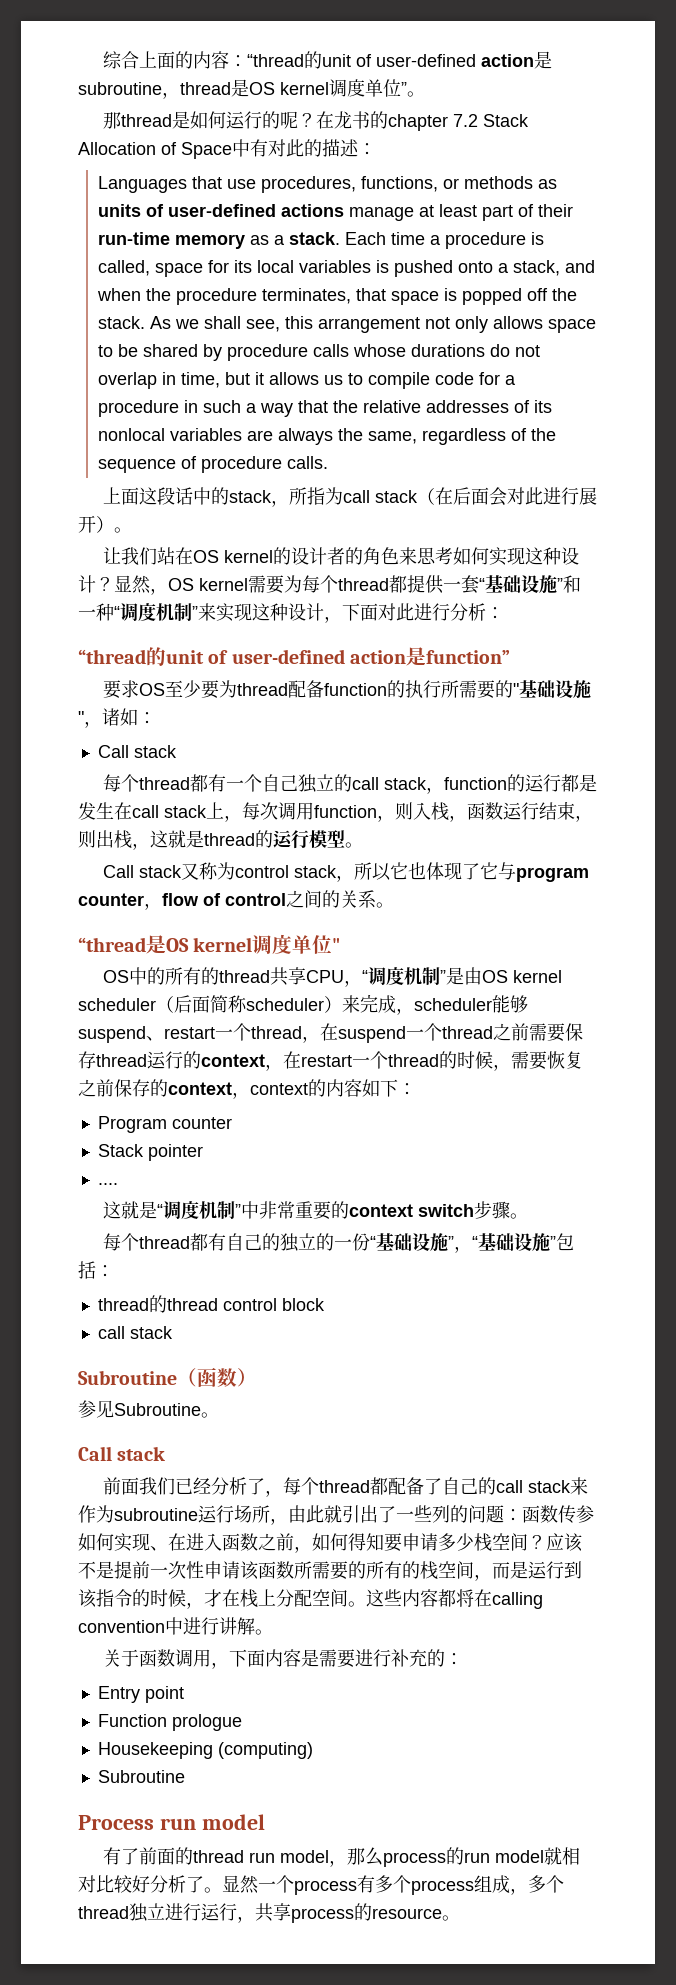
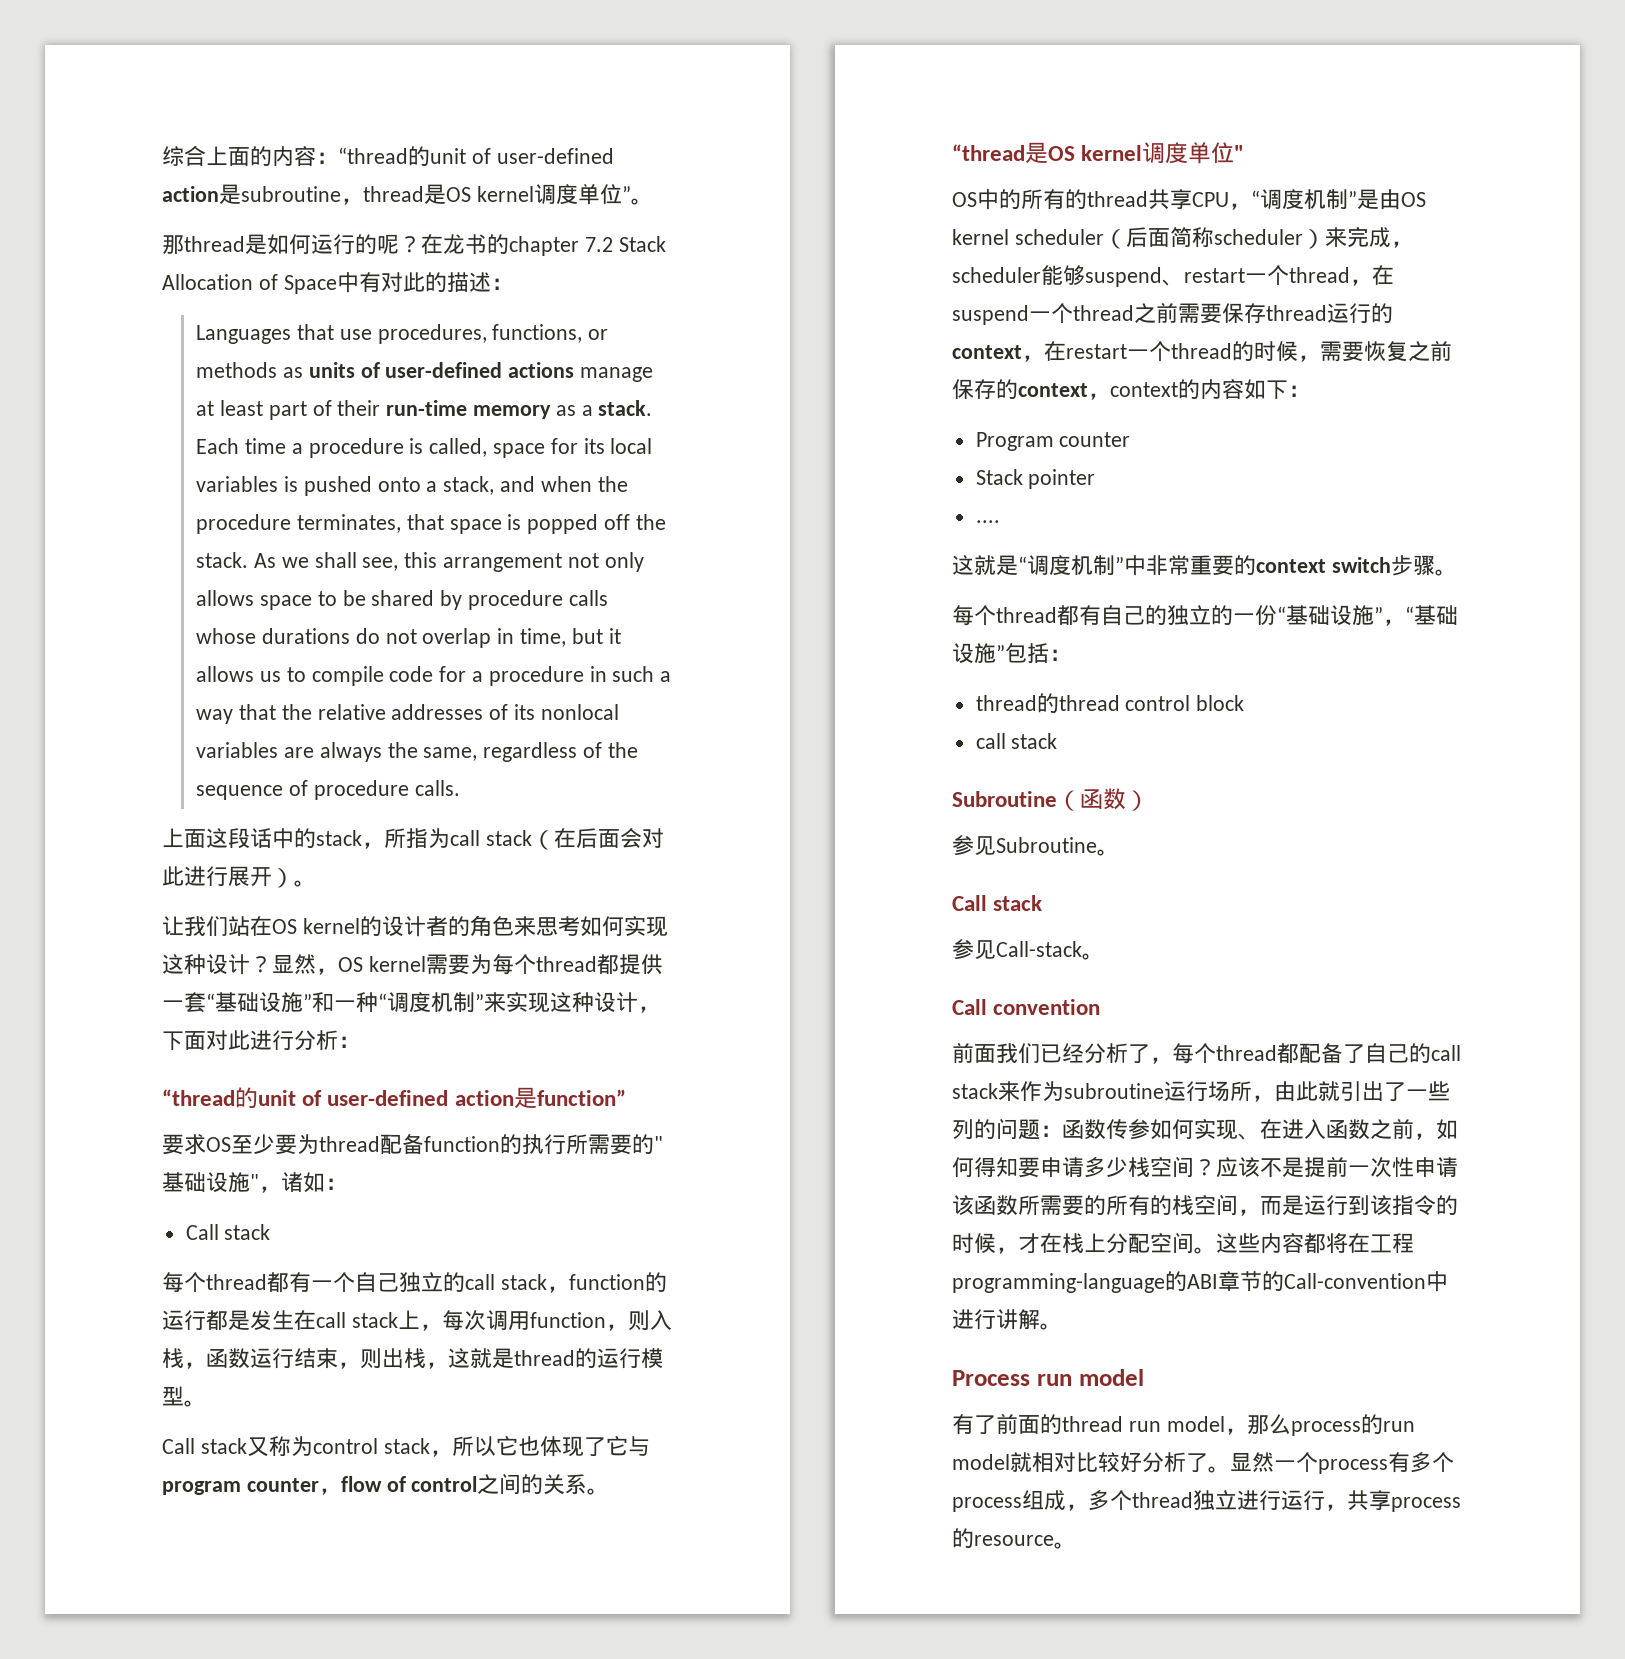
(166, 1453) none -> [952,939,1104,960] [952,999,1101,1015] // 参见Call-stack。 // Call convention
[492,1592,543,1609] [78,1617,273,1635] [103,1649,464,1669] [97,1686,184,1703] [97,1714,242,1731] [97,1742,313,1759] [97,1770,185,1783] calling convention中进行讲解。 // 关于函数调用，下面内容是需要进行补充的： // Entry point // Function prologue // Housekeeping (computing) // Subroutine -> [1370,1233,1414,1253] [952,1271,1448,1293] [952,1309,1062,1330] 工程programming-language的ABI章节的Call-convention中进行讲解。

